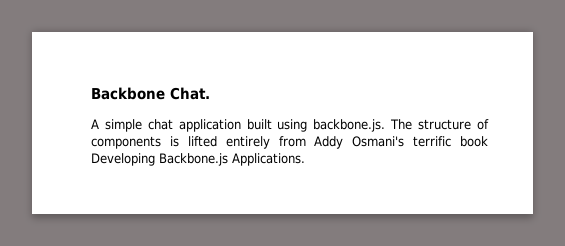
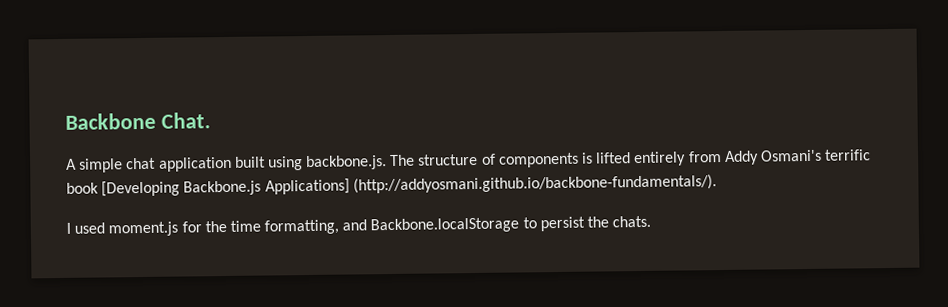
[91,153,305,166] Developing Backbone.js Applications. -> [101,174,717,197] [66,215,652,237] [Developing Backbone.js Applications] (http://addyosmani.github.io/backbone-fundamentals/). // I used moment.js for the time formatting, and Backbone.localStorage to persist the chats.

